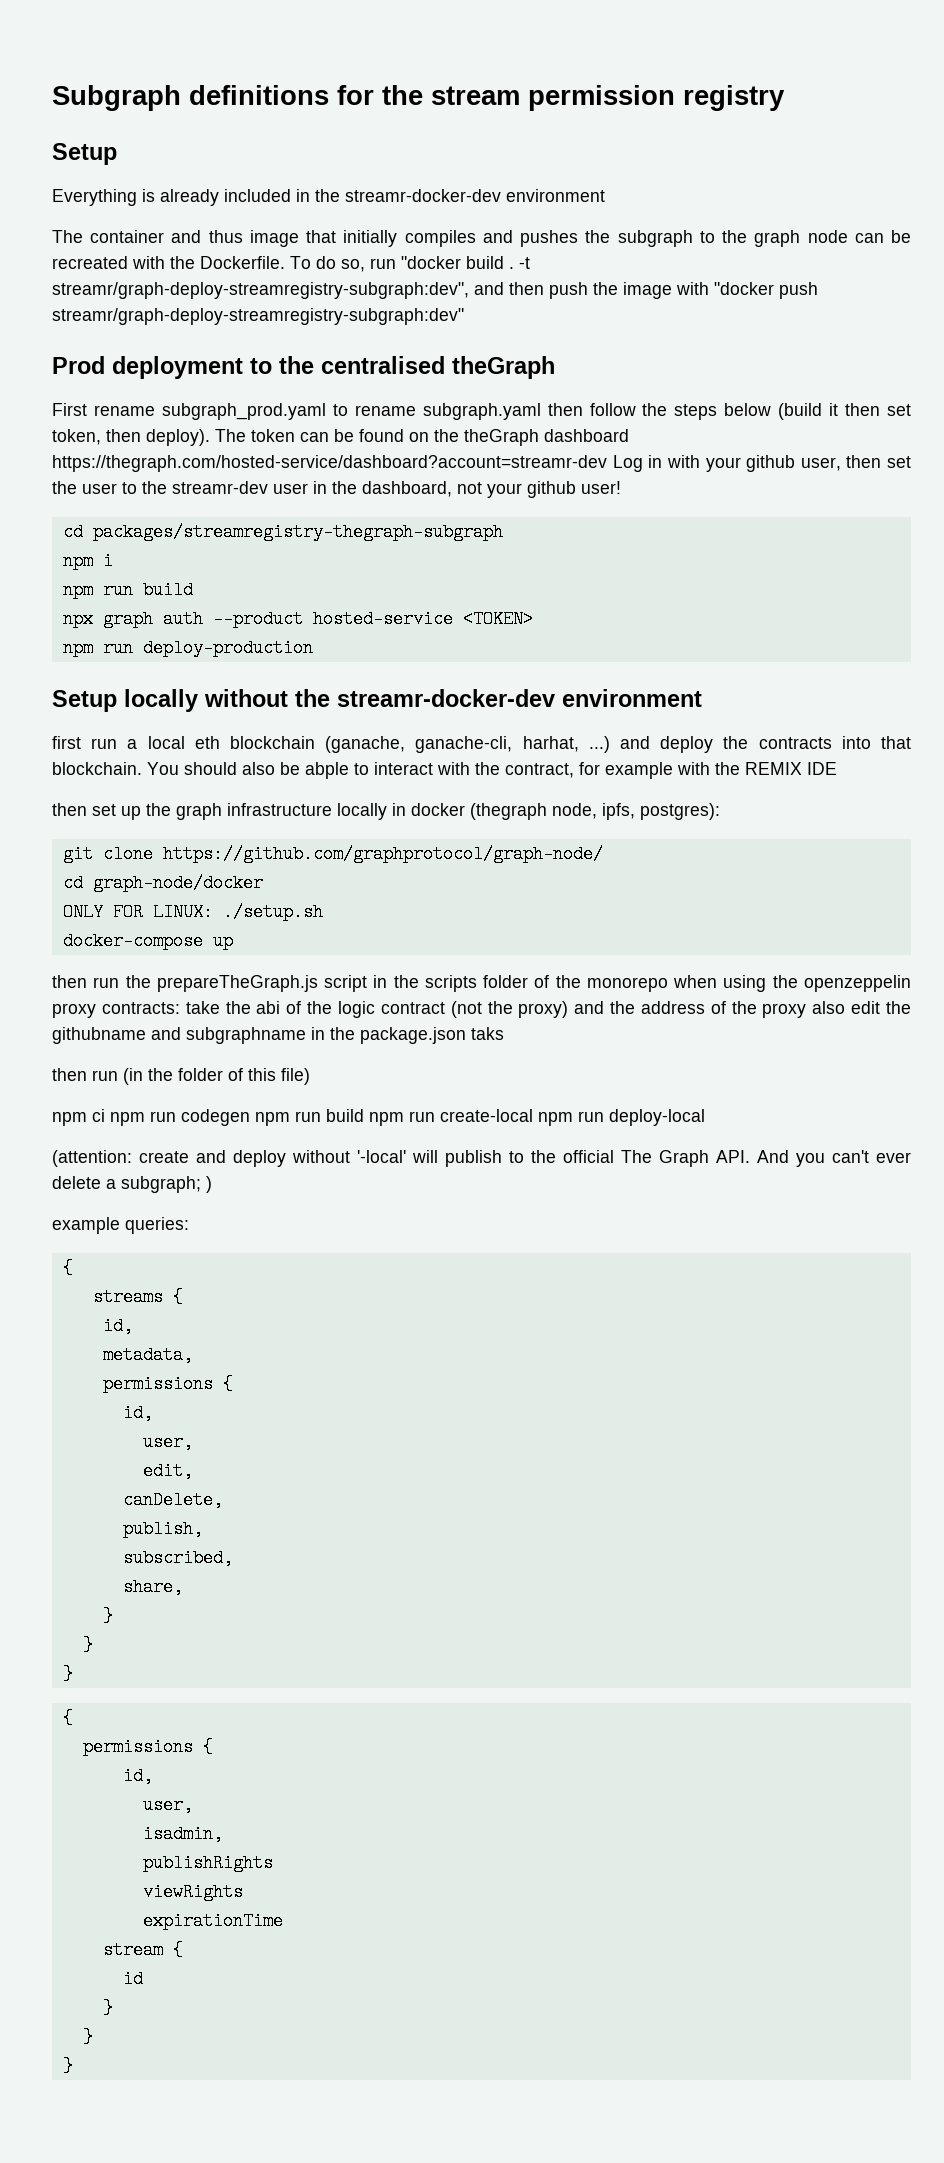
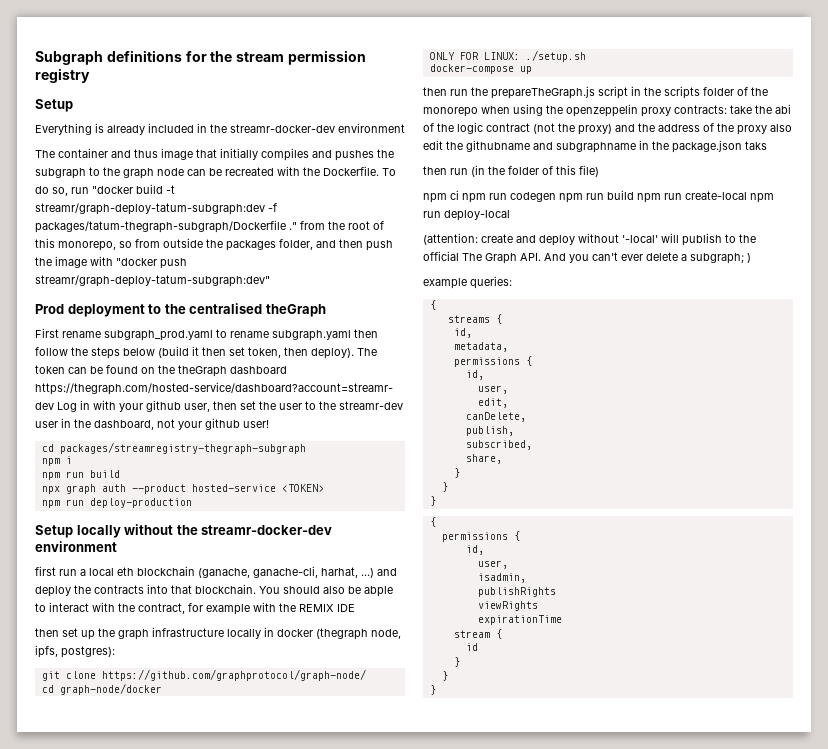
[509,257,530,269] [52,282,469,299] . -t streamr/graph-deploy-streamregistry-subgraph:dev", -> [166,185,175,194] [35,203,277,215] [35,220,384,233] [35,238,313,251] -t streamr/graph-deploy-tatum-subgraph:dev -f packages/tatum-thegraph-subgraph/Dockerfile ." from the root of this monorepo, so from outside the packages folder,
[52,308,464,325] streamr/graph-deploy-streamregistry-subgraph:dev" -> [35,275,270,287] streamr/graph-deploy-tatum-subgraph:dev"

